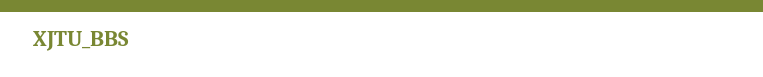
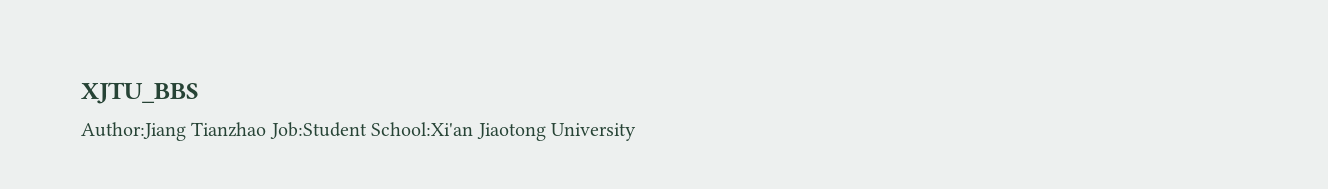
(129, 41) none -> [81,122,636,141] // Author:Jiang Tianzhao Job:Student School:Xi'an Jiaotong University

